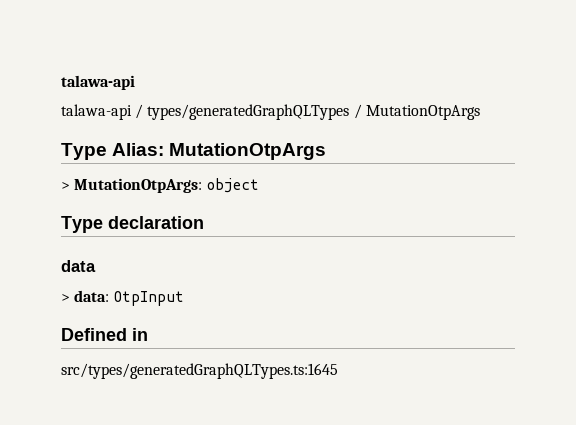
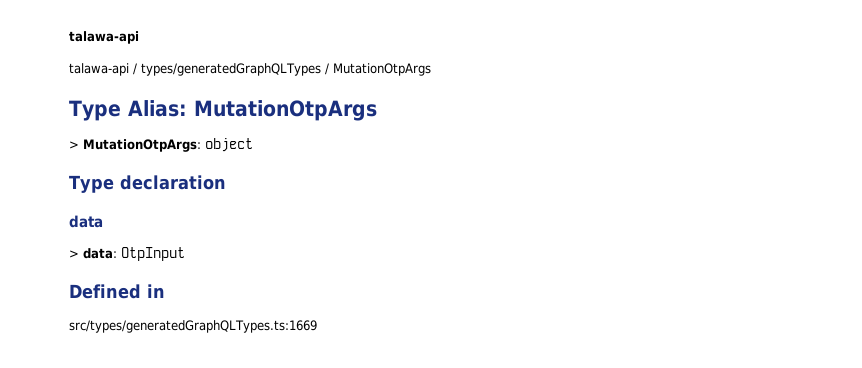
[61,363,338,379] src/types/generatedGraphQLTypes.ts:1645 -> [69,320,317,333] src/types/generatedGraphQLTypes.ts:1669

